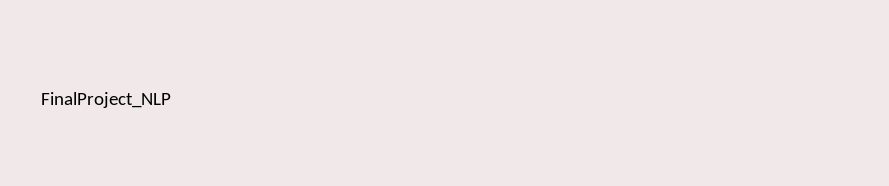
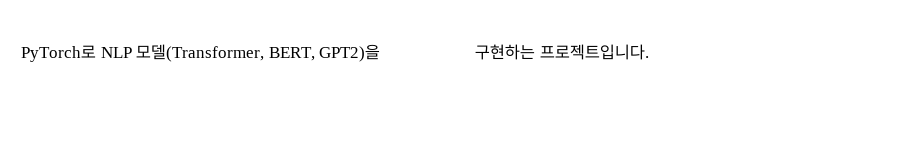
[41,92,171,108] FinalProject_NLP -> [21,44,649,62] PyTorch로 NLP 모델(Transformer, BERT, GPT2)을 구현하는 프로젝트입니다.

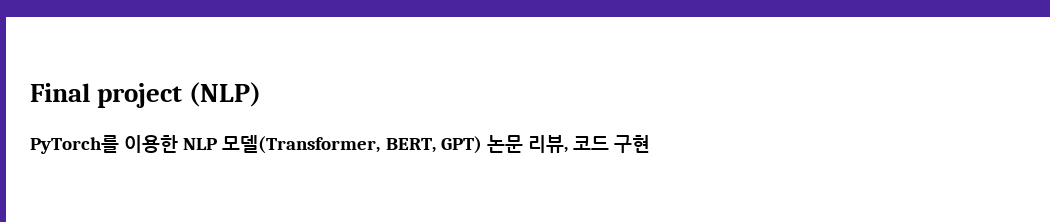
[21,44,649,62] PyTorch로 NLP 모델(Transformer, BERT, GPT2)을 구현하는 프로젝트입니다. -> [30,82,262,108] [30,135,651,154] Final project (NLP) // PyTorch를 이용한 NLP 모델(Transformer, BERT, GPT) 논문 리뷰, 코드 구현

